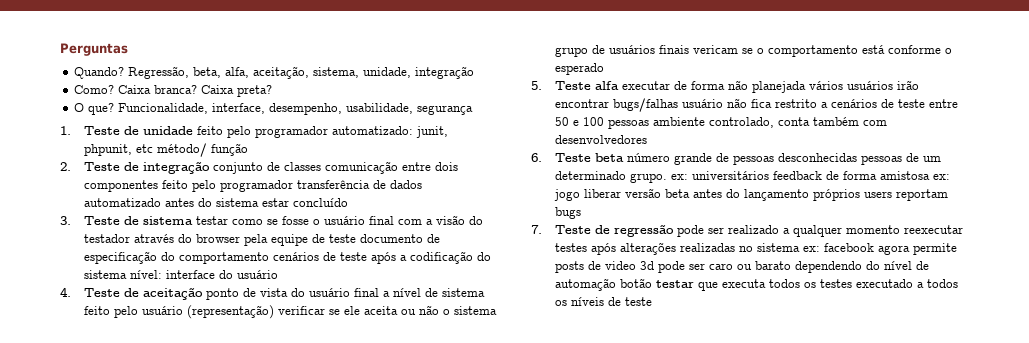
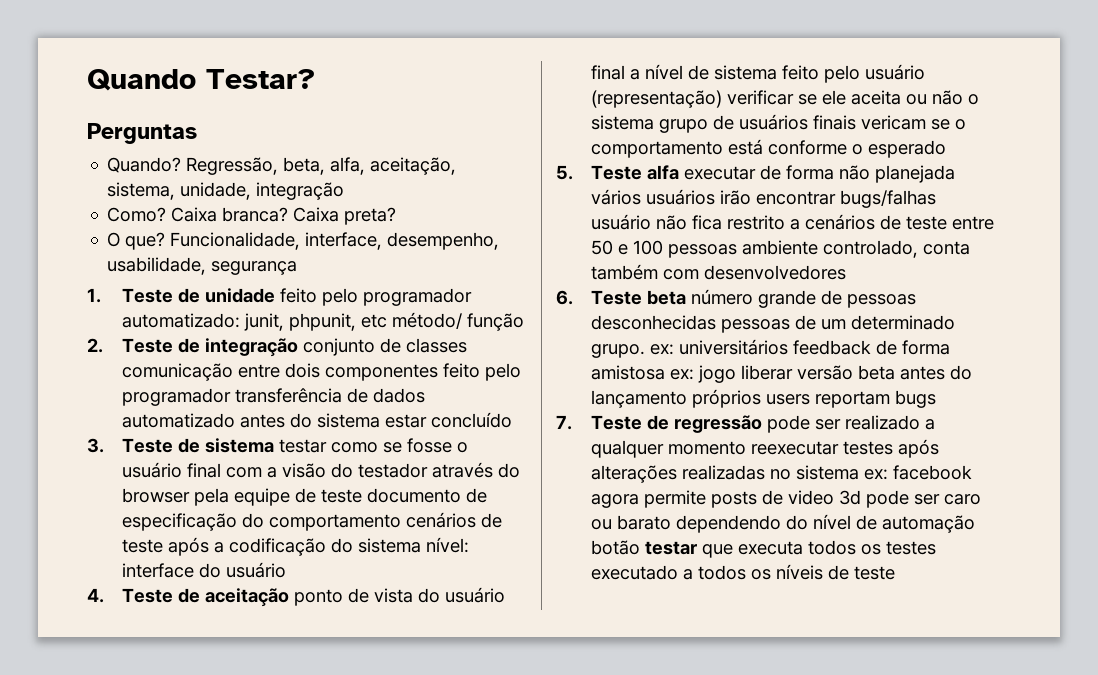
(60, 49) none -> [87,69,315,91] Quando Testar? //

